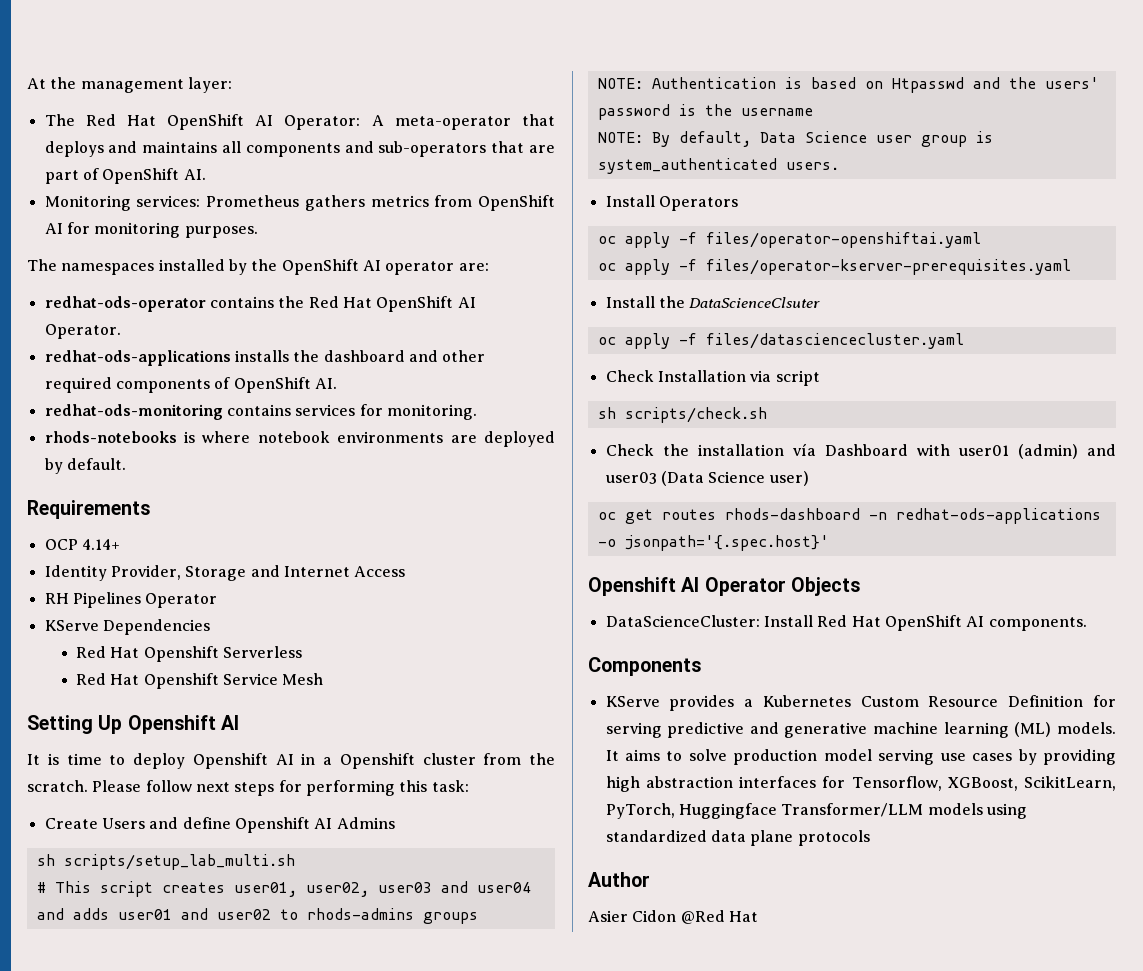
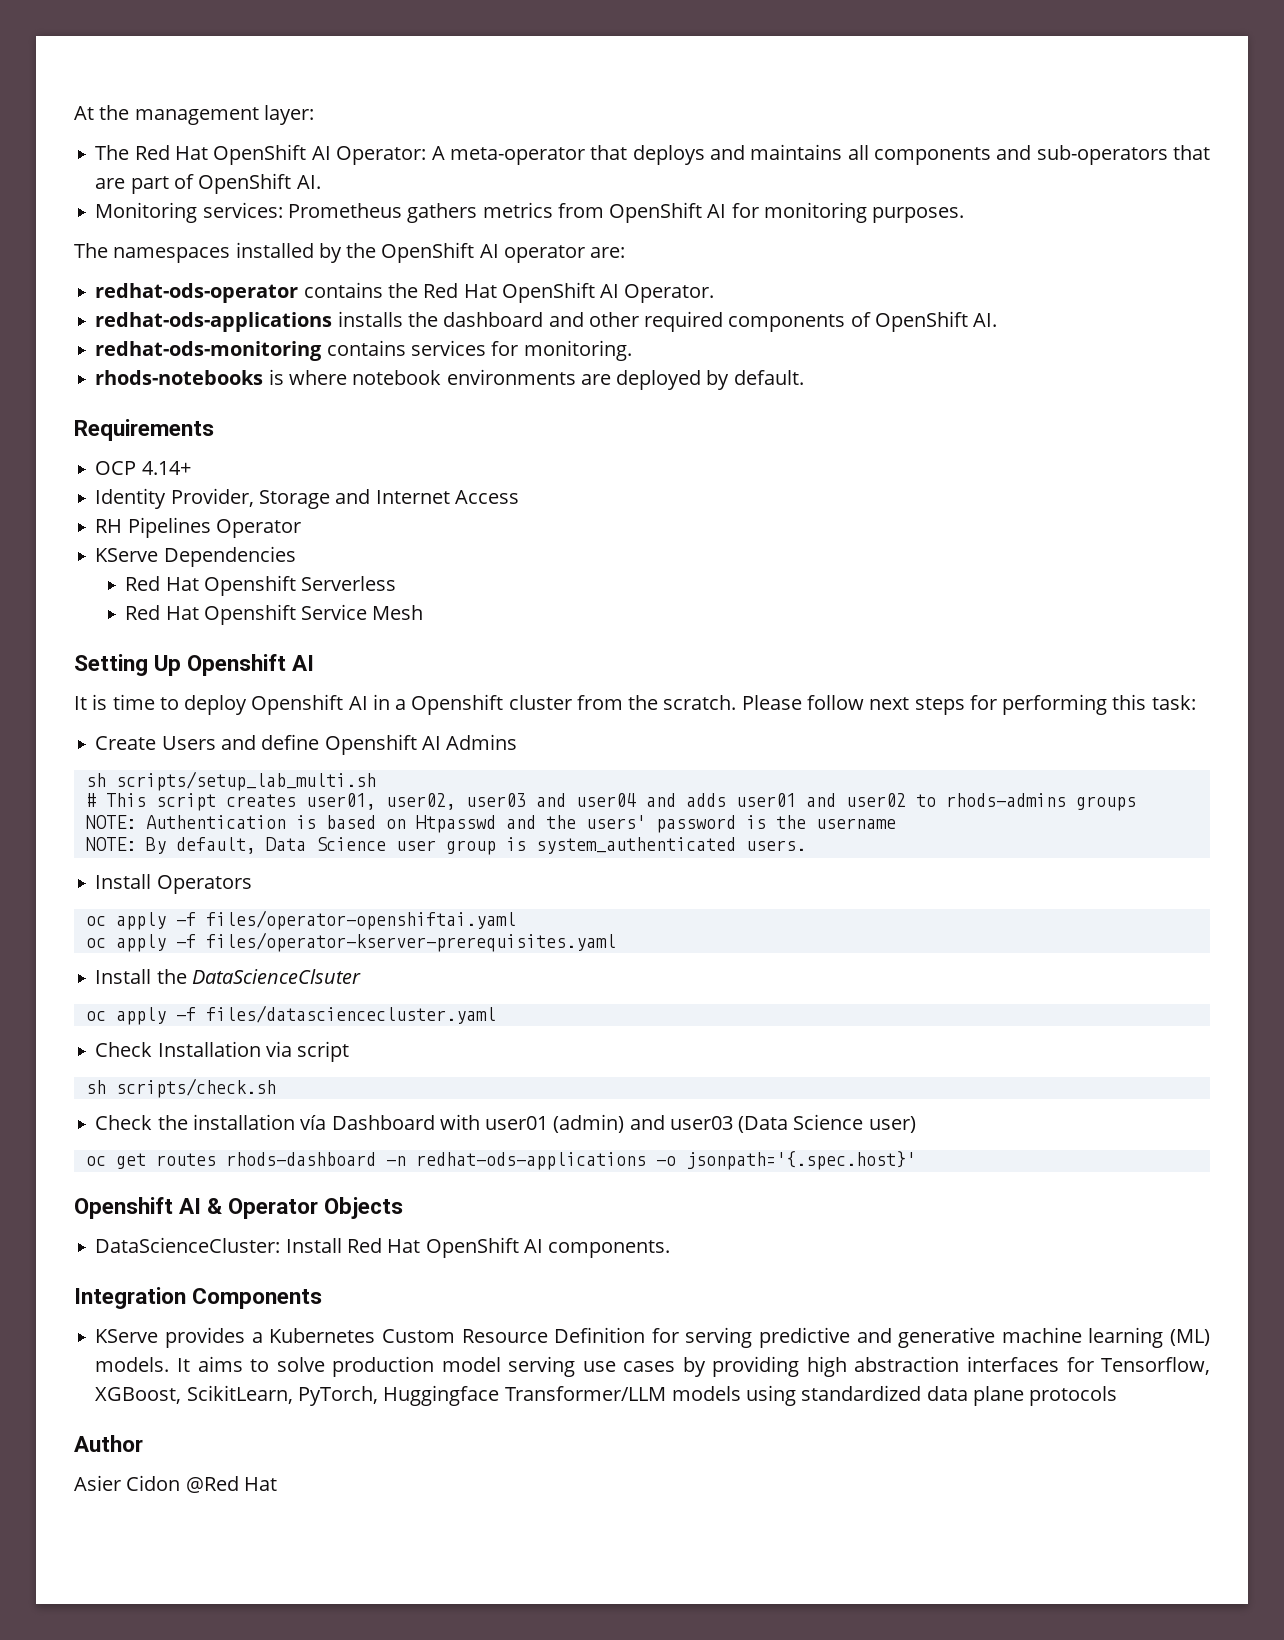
(700, 584) none -> [207,1198,223,1214] &
(1087, 624) none -> [74,1287,186,1309] Integration

